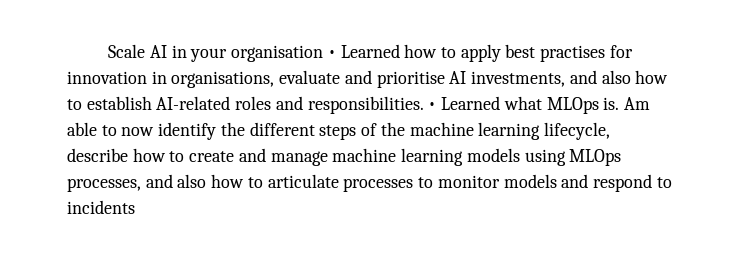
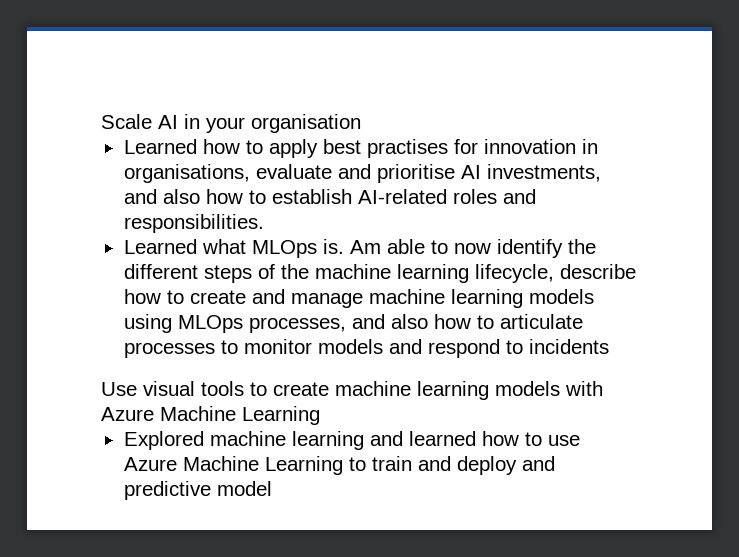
[327,50,336,58] • -> (361, 123) //
[428,102,437,110] • -> (264, 223) //
(135, 207) none -> [101,381,603,400] [101,406,320,425] [123,431,580,450] [123,456,555,475] [123,481,272,500] // Use visual tools to create machine learning models with Azure Machine Learning // Explored machine learning and learned how to use Azure Machine Learning to train and deploy and predictive model

